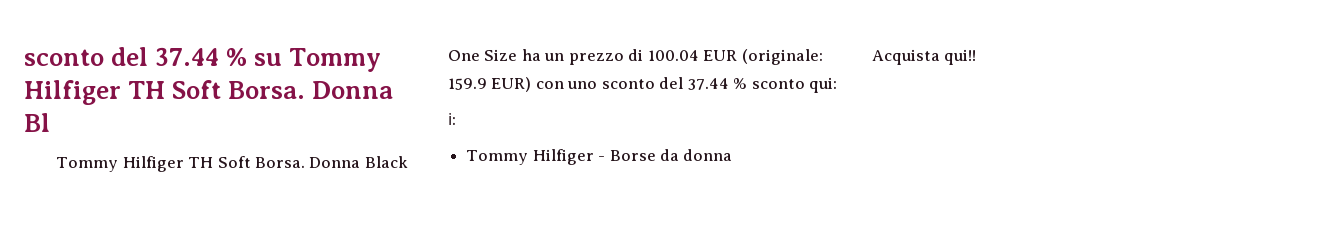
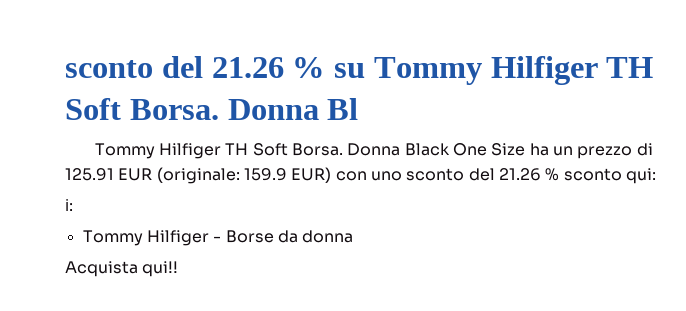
[24,47,220,66] sconto del 37.44 -> [65,56,284,78] sconto del 21.26
[647,50,699,61] 100.04 -> [65,168,114,181] 125.91
[687,78,729,90] 37.44 -> [498,168,541,181] 21.26

